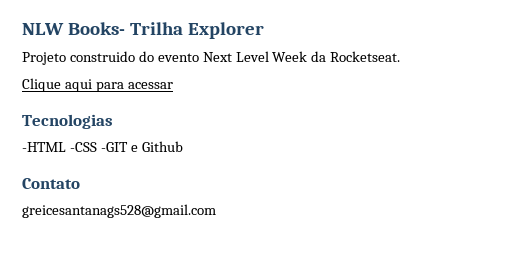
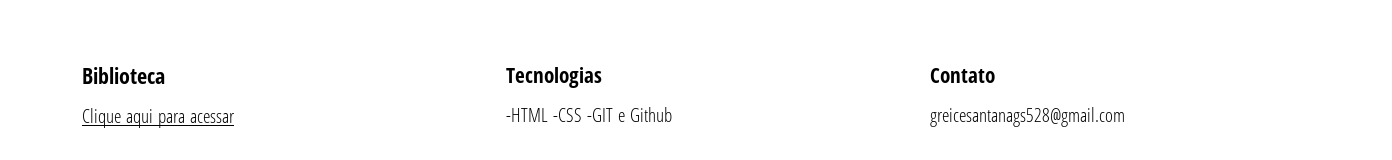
[22,22,264,39] [22,51,401,65] NLW Books- Trilha Explorer // Projeto construido do evento Next Level Week da Rocketseat. -> [82,67,165,84] Biblioteca

